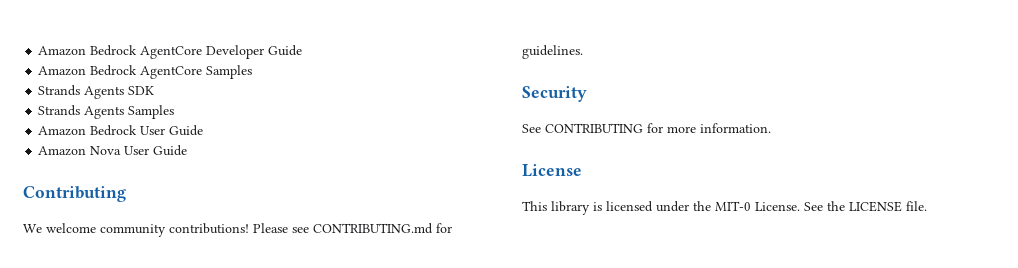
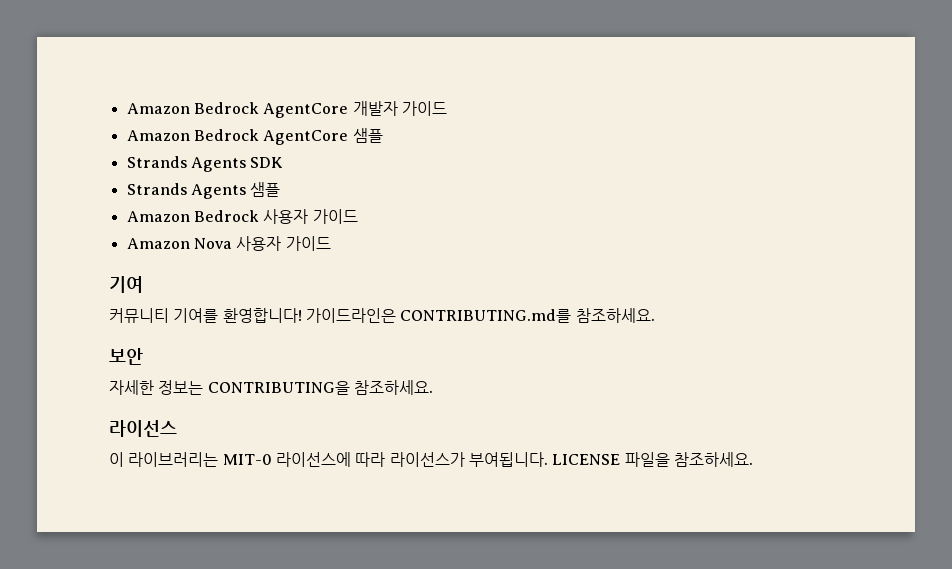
[38,45,303,59] [38,65,253,79] Amazon Bedrock AgentCore Developer Guide // Amazon Bedrock AgentCore Samples -> [126,101,447,118] [126,128,383,145] Amazon Bedrock AgentCore 개발자 가이드 // Amazon Bedrock AgentCore 샘플
[128,105,175,119] [38,125,204,136] Samples // Amazon Bedrock User Guide -> [250,182,281,197] [126,209,358,224] 샘플 // Amazon Bedrock 사용자 가이드
[124,145,188,156] [23,186,126,202] [23,223,452,237] [522,45,583,59] [522,86,587,102] [522,123,771,133] [522,164,582,177] [522,201,927,215] User Guide // Contributing // We welcome community contributions! Please see CONTRIBUTING.md for guidelines. // Security // See CONTRIBUTING for more information. // License // This library is licensed under the MIT-0 License. See the LICENSE file. -> [236,236,331,251] [109,276,143,293] [109,308,655,323] [109,348,143,365] [109,380,433,395] [109,420,177,437] [109,452,753,467] 사용자 가이드 // 기여 // 커뮤니티 기여를 환영합니다! 가이드라인은 CONTRIBUTING.md를 참조하세요. // 보안 // 자세한 정보는 CONTRIBUTING을 참조하세요. // 라이선스 // 이 라이브러리는 MIT-0 라이선스에 따라 라이선스가 부여됩니다. LICENSE 파일을 참조하세요.

